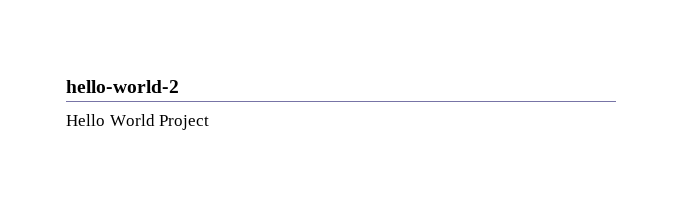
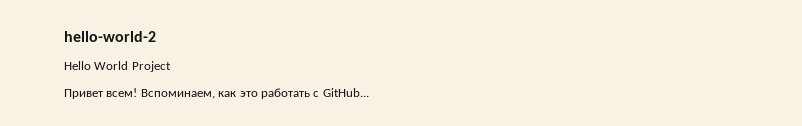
(210, 122) none -> [64,88,369,99] // Привет всем! Вспоминаем, как это работать с GitHub...

